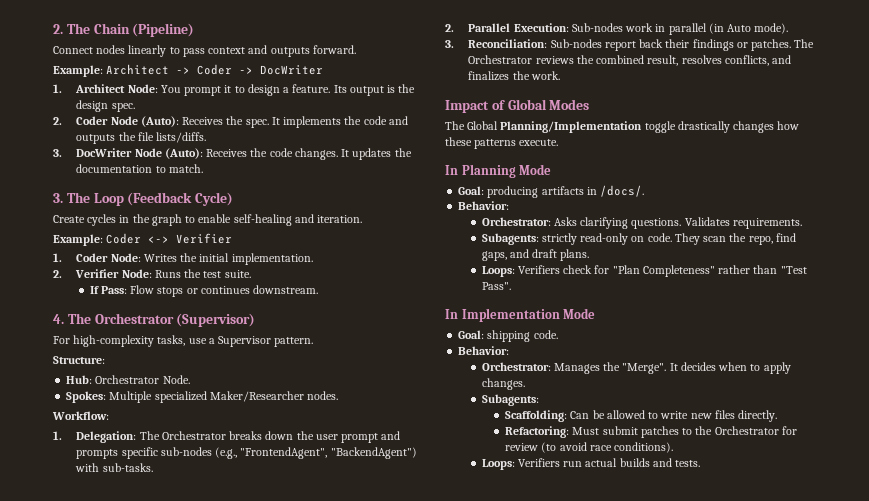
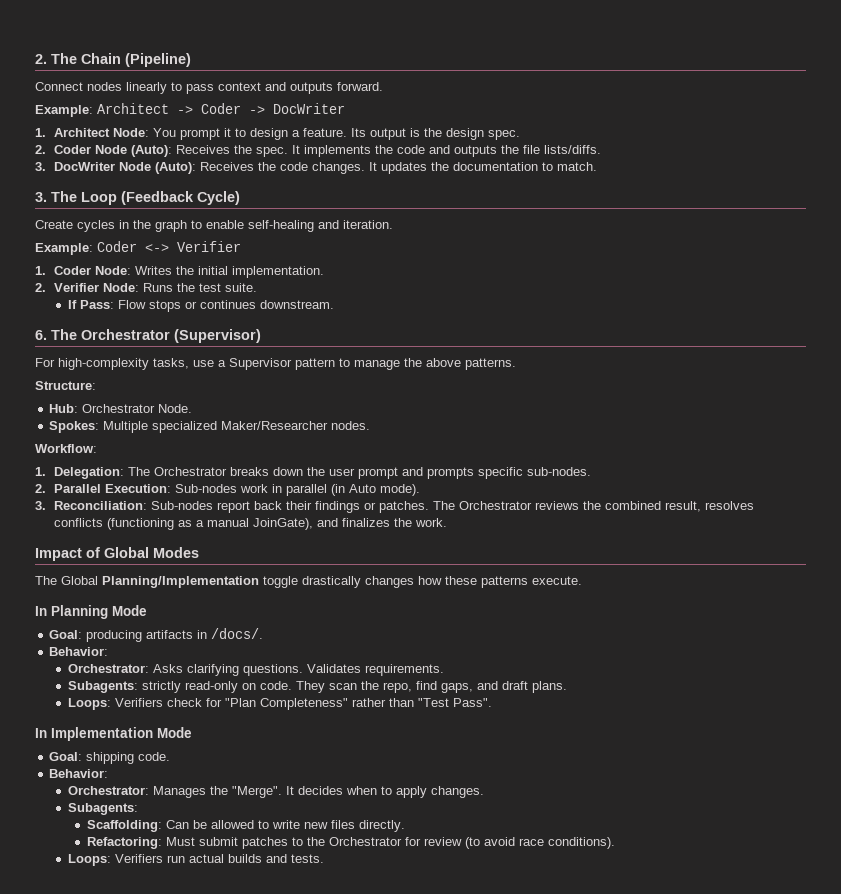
[53,314,64,324] 4. -> [35,330,47,340] 6.
[274,337,314,347] pattern. -> [295,358,516,370] pattern to manage the above patterns.
[160,447,417,459] [75,463,153,472] sub-nodes (e.g., "FrontendAgent", "BackendAgent") with sub-tasks. -> [526,467,591,476] sub-nodes.
[724,55,769,66] conflicts, -> [53,518,313,530] conflicts (functioning as a manual JoinGate),

